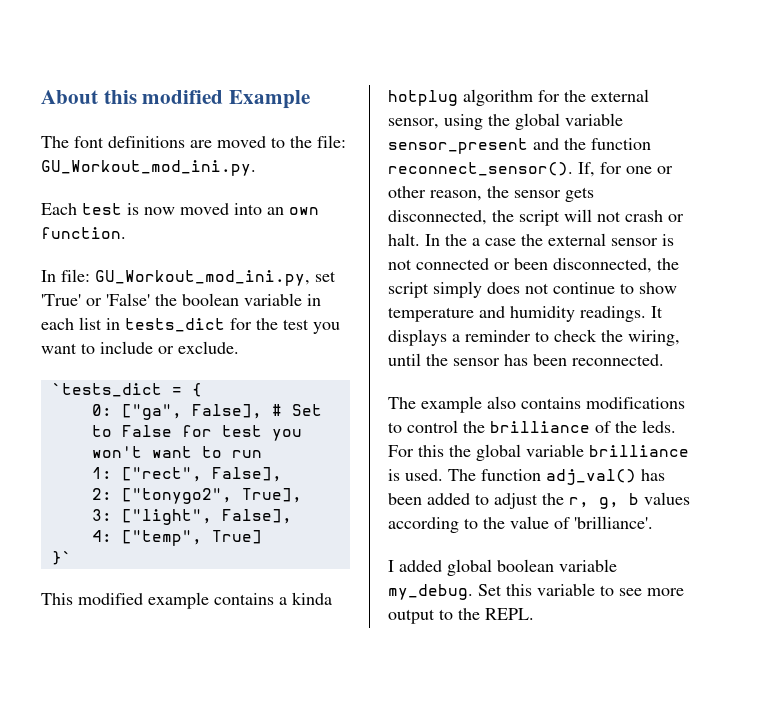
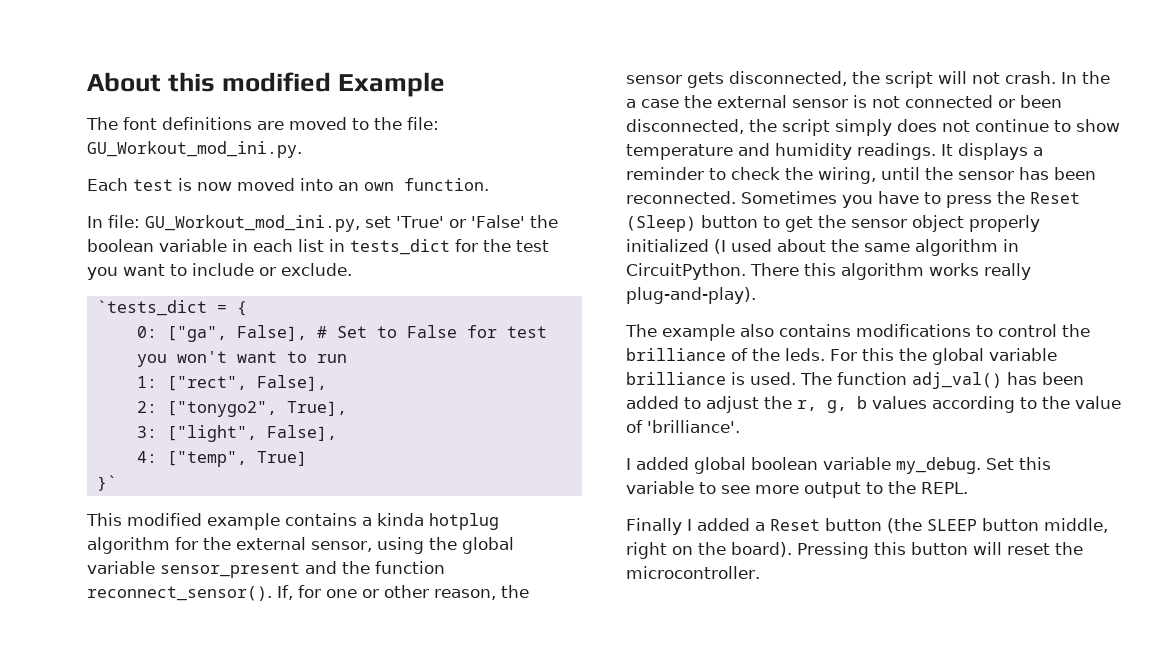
[625,210,684,222] [388,233,420,246] crash or halt. -> [1005,71,1056,84] crash.
(664, 360) none -> [741,191,1080,208] [626,215,1040,232] [626,239,1019,256] [626,263,1031,280] [626,287,756,304] Sometimes you have to press the Reset (Sleep) button to get the sensor object properly initialized (I used about the same algorithm in CircuitPython. There this algorithm works really plug-and-play).
(534, 614) none -> [626,518,1108,535] [626,542,1083,559] [626,566,760,579] // Finally I added a Reset button (the SLEEP button middle, right on the board). Pressing this button will reset the microcontroller.

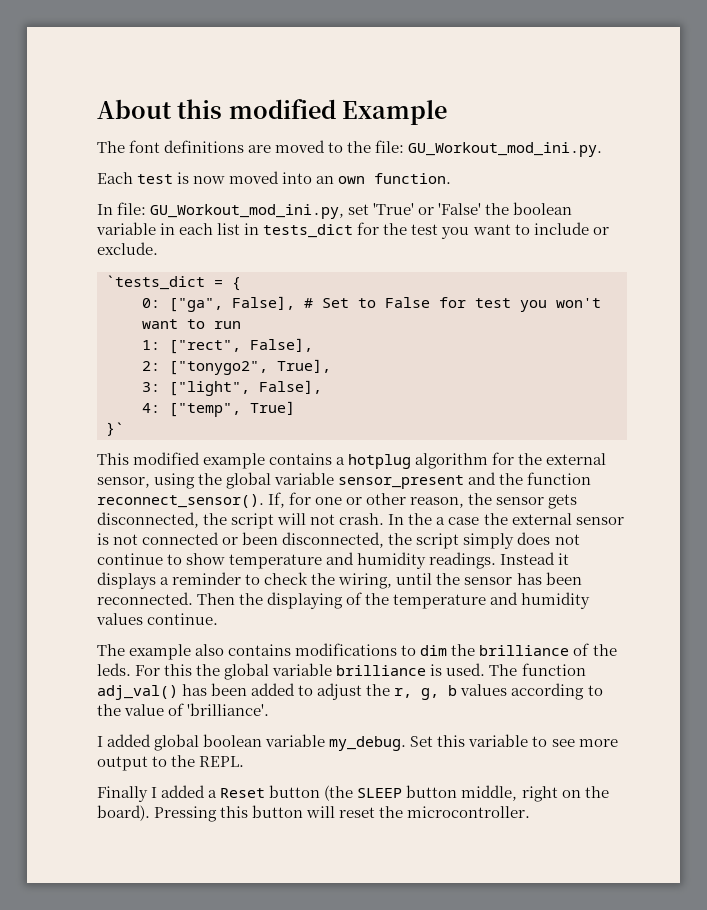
[377,513,424,526] kinda -> (346, 461) none
[941,144,953,156] It -> [500,552,570,565] Instead it
[741,191,1080,208] [626,215,1040,232] [626,239,1019,256] [626,263,1031,280] [626,287,756,304] Sometimes you have to press the Reset (Sleep) button to get the sensor object properly initialized (I used about the same algorithm in CircuitPython. There this algorithm works really plug-and-play). -> [197,592,591,609] [96,613,219,625] Then the displaying of the temperature and humidity values continue.
[998,324,1057,337] control -> [420,645,448,656] dim

